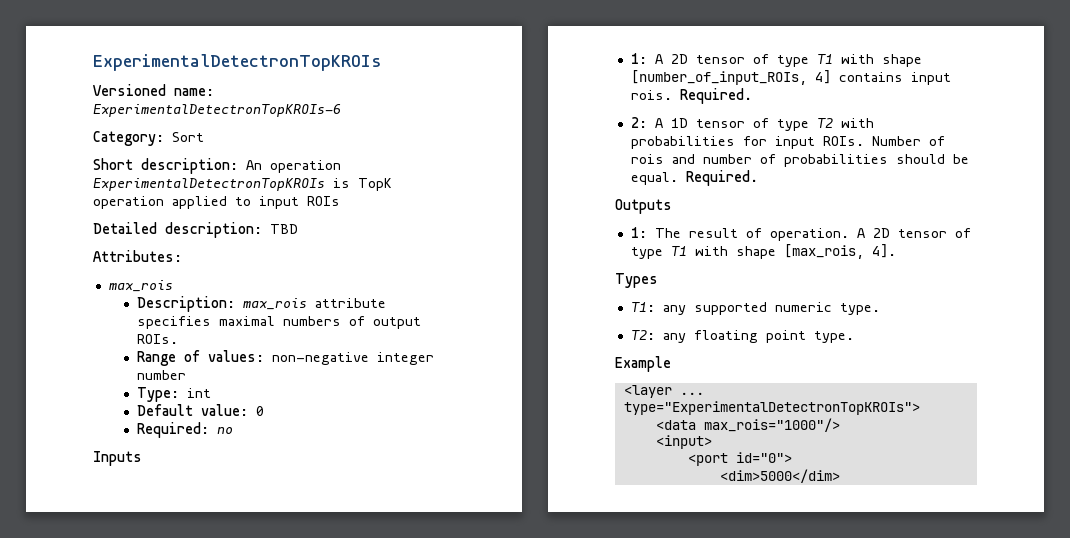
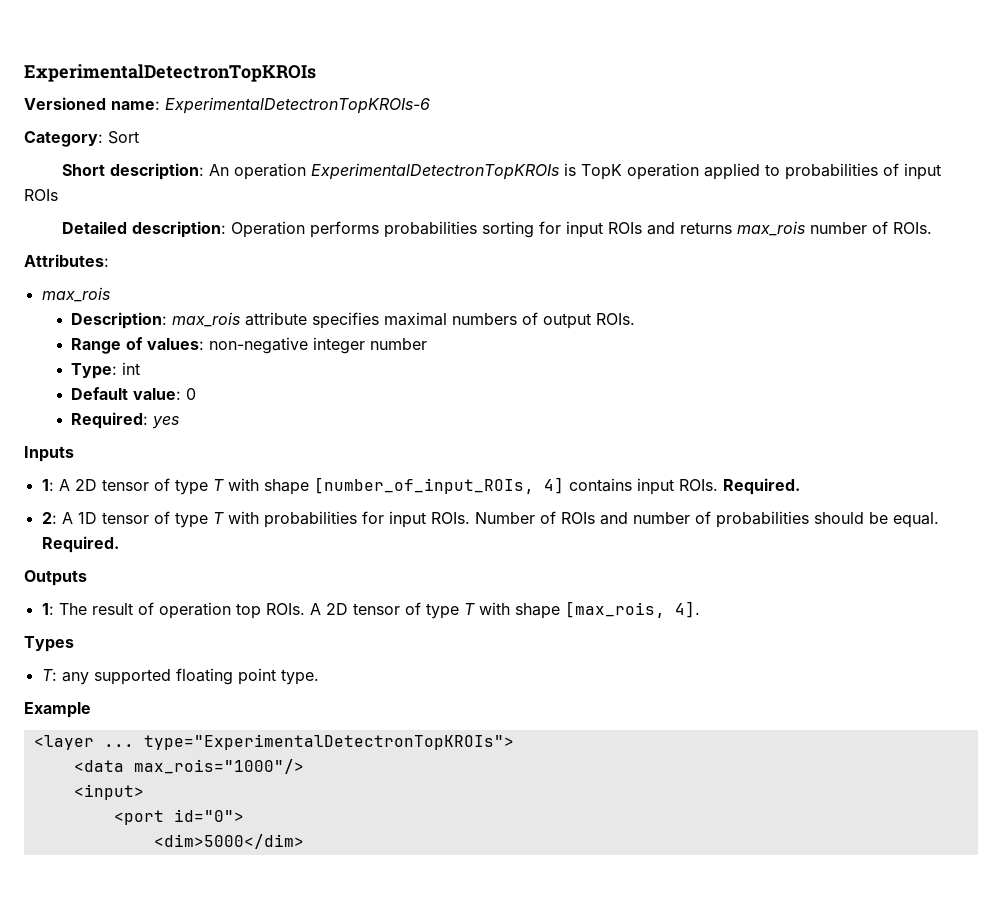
(251, 201) none -> [784,163,899,180] probabilities of
[270,224,298,234] TBD -> [230,221,932,238] Operation performs probabilities sorting for input ROIs and returns max_rois number of ROIs.
[216,427,233,434] no -> [152,416,180,429] yes
[816,54,833,64] T1 -> [212,479,224,491] T
[630,90,672,100] rois. -> [678,479,718,491] ROIs.
[816,118,833,128] T2 -> [212,512,224,524] T
[630,154,664,164] rois -> [560,512,595,524] ROIs
[769,228,971,241] [630,246,687,259] operation. A 2D tensor of type T1 -> [158,602,475,619] operation top ROIs. A 2D tensor of type T
[630,302,655,312] T1: -> [41,669,57,681] T:
[774,302,880,315] [630,330,686,343] numeric type. // T2: any -> (171, 677) none

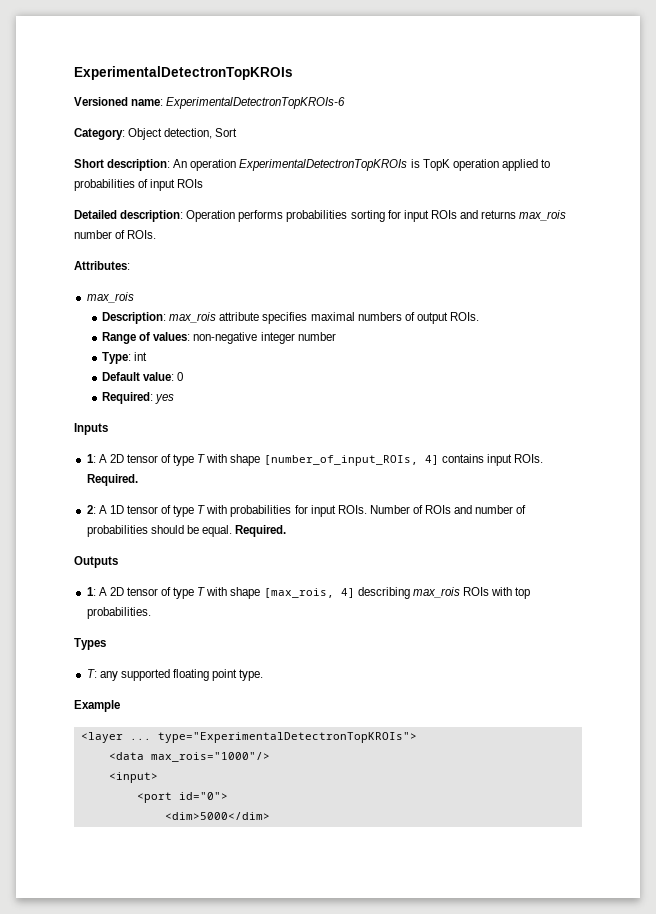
(103, 139) none -> [128,128,213,140] Object detection,
[58,602,305,619] The result of operation top ROIs. -> (96, 591) none
[674,601,700,618] 4]. -> [340,587,531,599] [86,607,151,619] 4] describing max_rois ROIs with top probabilities.

